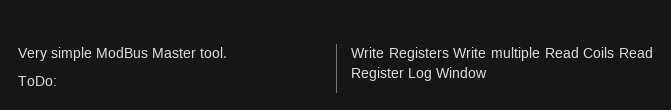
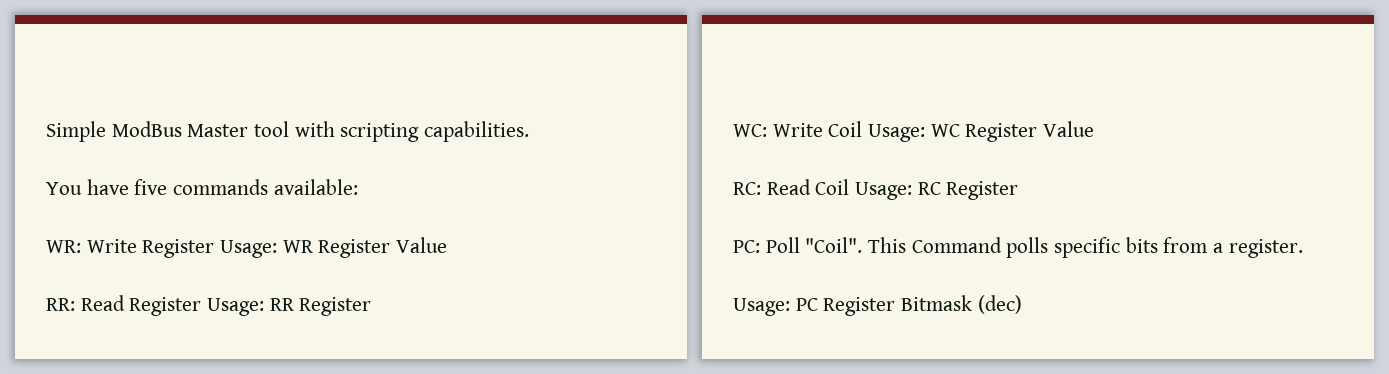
[18,47,227,61] [18,76,57,86] [351,47,653,61] [351,67,487,81] Very simple ModBus Master tool. // ToDo: // Write Registers Write multiple Read Coils Read Register Log Window -> [46,121,530,142] [46,179,358,195] [46,237,448,258] [46,295,372,316] [733,121,1095,142] [733,179,1019,200] [733,237,1303,258] [733,295,1022,316] Simple ModBus Master tool with scripting capabilities. // You have five commands available: // WR: Write Register Usage: WR Register Value // RR: Read Register Usage: RR Register // WC: Write Coil Usage: WC Register Value // RC: Read Coil Usage: RC Register // PC: Poll "Coil". This Command polls specific bits from a register. // Usage: PC Register Bitmask (dec)

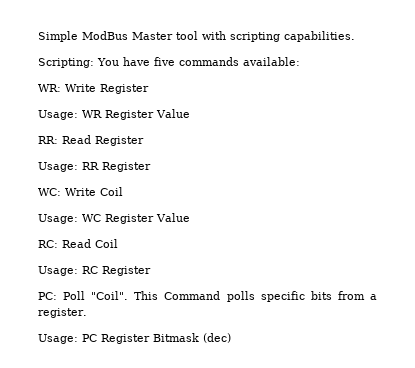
(530, 131) none -> [38,58,94,68] Scripting:
(215, 248) none -> (149, 89) //
(202, 306) none -> (144, 141) //
(863, 129) none -> (123, 191) //
(850, 187) none -> (118, 243) //

